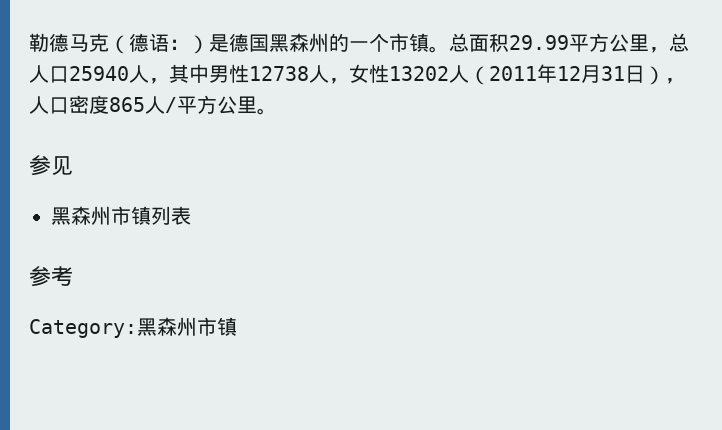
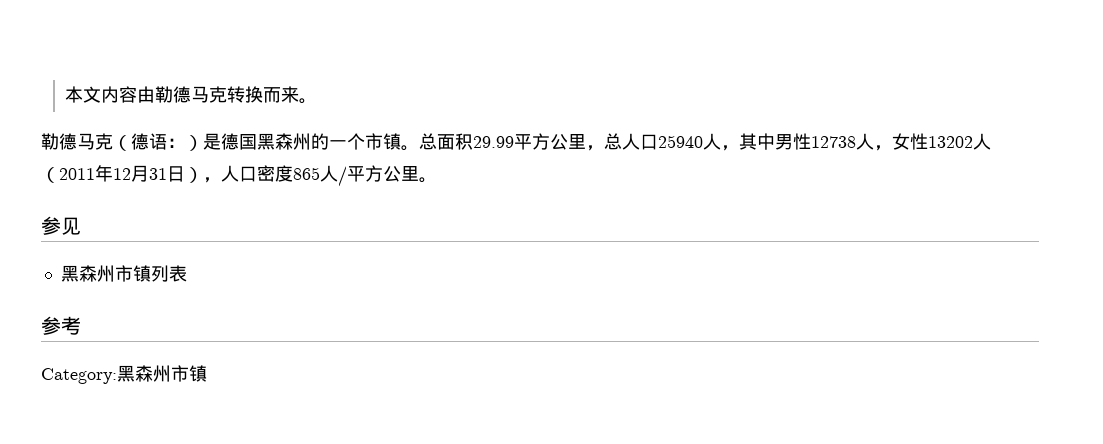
(29, 42) none -> [65,86,318,104] 本文内容由勒德马克转换而来。 //

